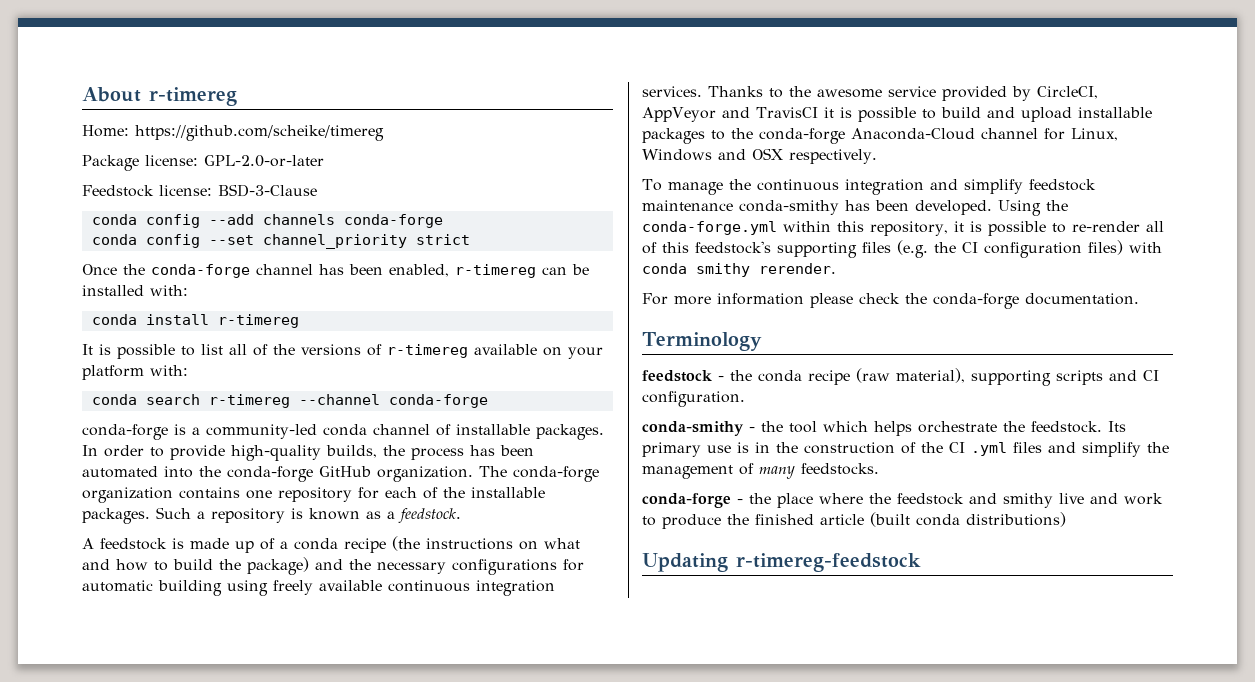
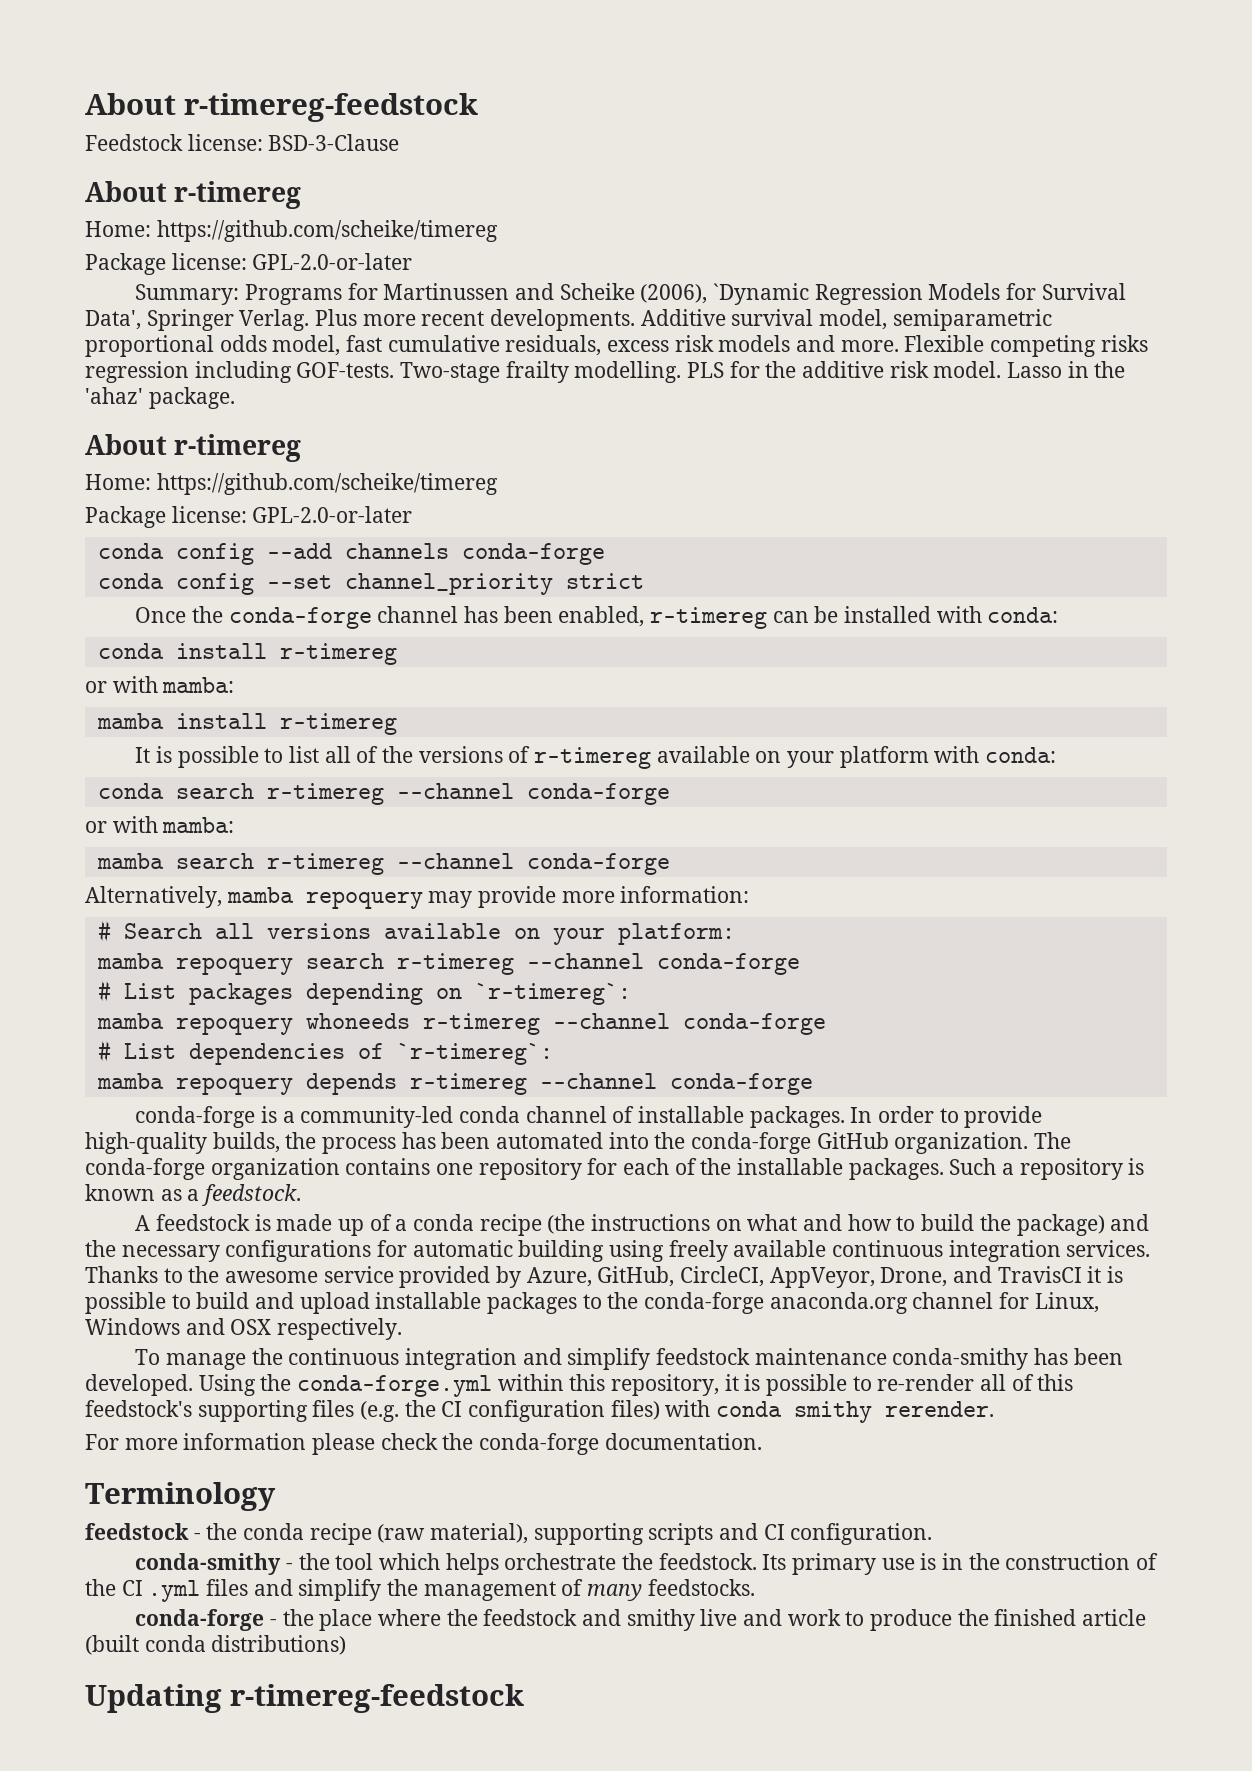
[82,87,237,106] [82,125,384,141] [82,155,324,171] [82,184,317,197] About r-timereg // Home: https://github.com/scheike/timereg // Package license: GPL-2.0-or-later // Feedstock license: BSD-3-Clause -> [85,93,478,122] [85,134,400,151] [85,181,302,209] [85,220,498,242] [85,253,413,275] [135,283,1126,305] [85,309,1052,331] [85,335,1148,357] [85,361,1126,383] [85,387,235,409] [85,434,302,462] [85,473,498,495] [85,506,413,528] About r-timereg-feedstock // Feedstock license: BSD-3-Clause // About r-timereg // Home: https://github.com/scheike/timereg // Package license: GPL-2.0-or-later // Summary: Programs for Martinussen and Scheike (2006), `Dynamic Regression Models for Survival Data', Springer Verlag. Plus more recent developments. Additive survival model, semiparametric proportional odds model, fast cumulative residuals, excess risk models and more. Flexible competing risks regression including GOF-tests. Two-stage frailty modelling. PLS for the additive risk model. Lasso in the 'ahaz' package. // About r-timereg // Home: https://github.com/scheike/timereg // Package license: GPL-2.0-or-later
[150,285,188,296] with: -> [936,606,1059,623] with conda:
(299, 321) none -> [85,676,235,693] [96,713,397,735] // or with mamba: // mamba install r-timereg
[150,365,188,376] with: -> [934,746,1057,763] with conda:
(488, 401) none -> [85,816,235,833] [96,853,670,875] [85,886,750,909] [97,920,735,945] [96,953,800,975] [97,980,631,1005] [96,1013,826,1035] [97,1040,553,1065] [96,1073,813,1095] // or with mamba: // mamba search r-timereg --channel conda-forge // Alternatively, mamba repoquery may provide more information: // # Search all versions available on your platform: // mamba repoquery search r-timereg --channel conda-forge // # List packages depending on `r-timereg`: // mamba repoquery whoneeds r-timereg --channel conda-forge // # List dependencies of `r-timereg`: // mamba repoquery depends r-timereg --channel conda-forge
[1037,86,1098,99] [642,107,716,122] CircleCI, AppVeyor -> [526,1266,948,1288] Azure, GitHub, CircleCI, AppVeyor, Drone,
[851,128,975,140] Anaconda-Cloud -> [769,1292,908,1314] anaconda.org

